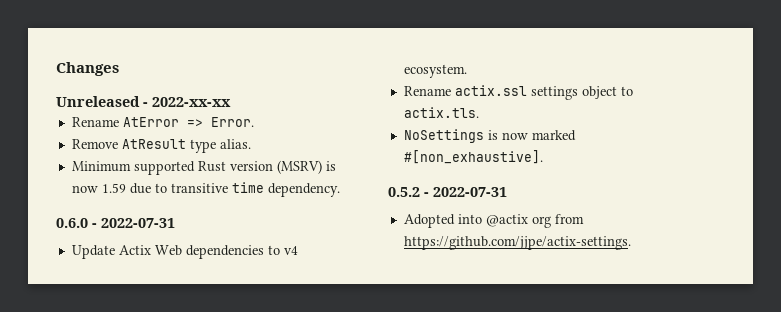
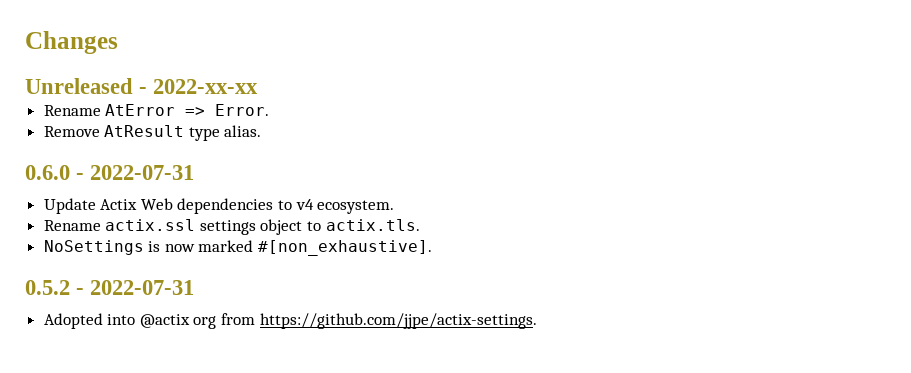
[71,160,336,175] [71,182,340,197] // Minimum supported Rust version (MSRV) is now 1.59 due to transitive time dependency. -> (262, 131) none

